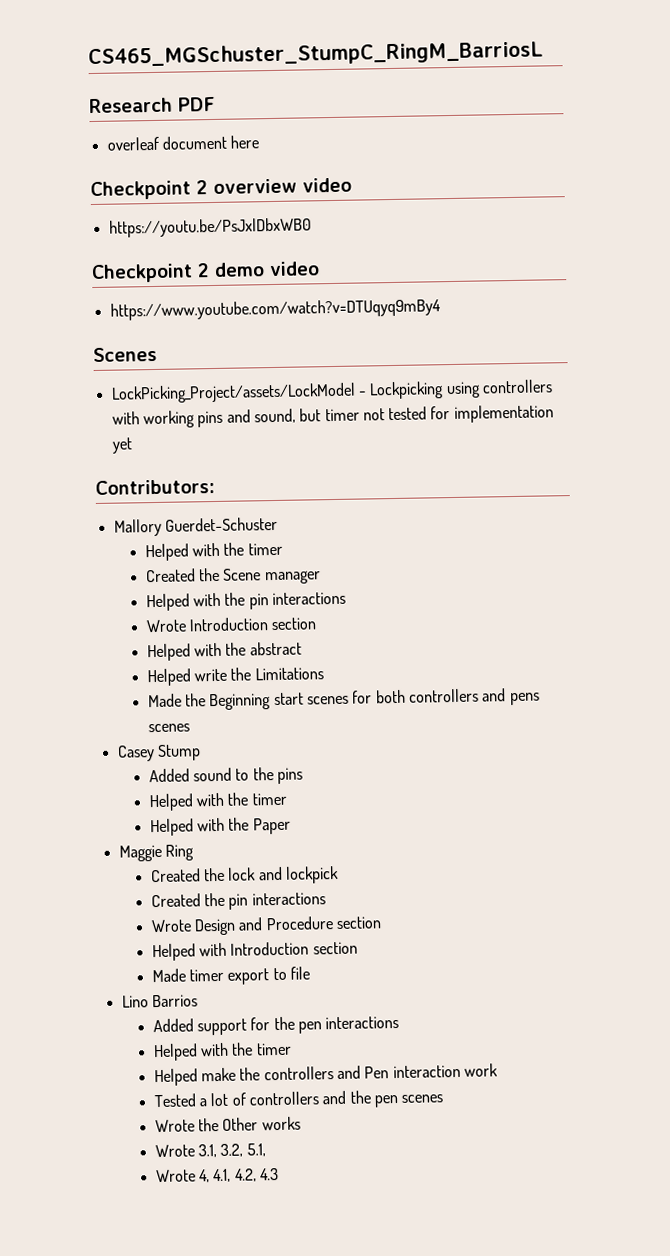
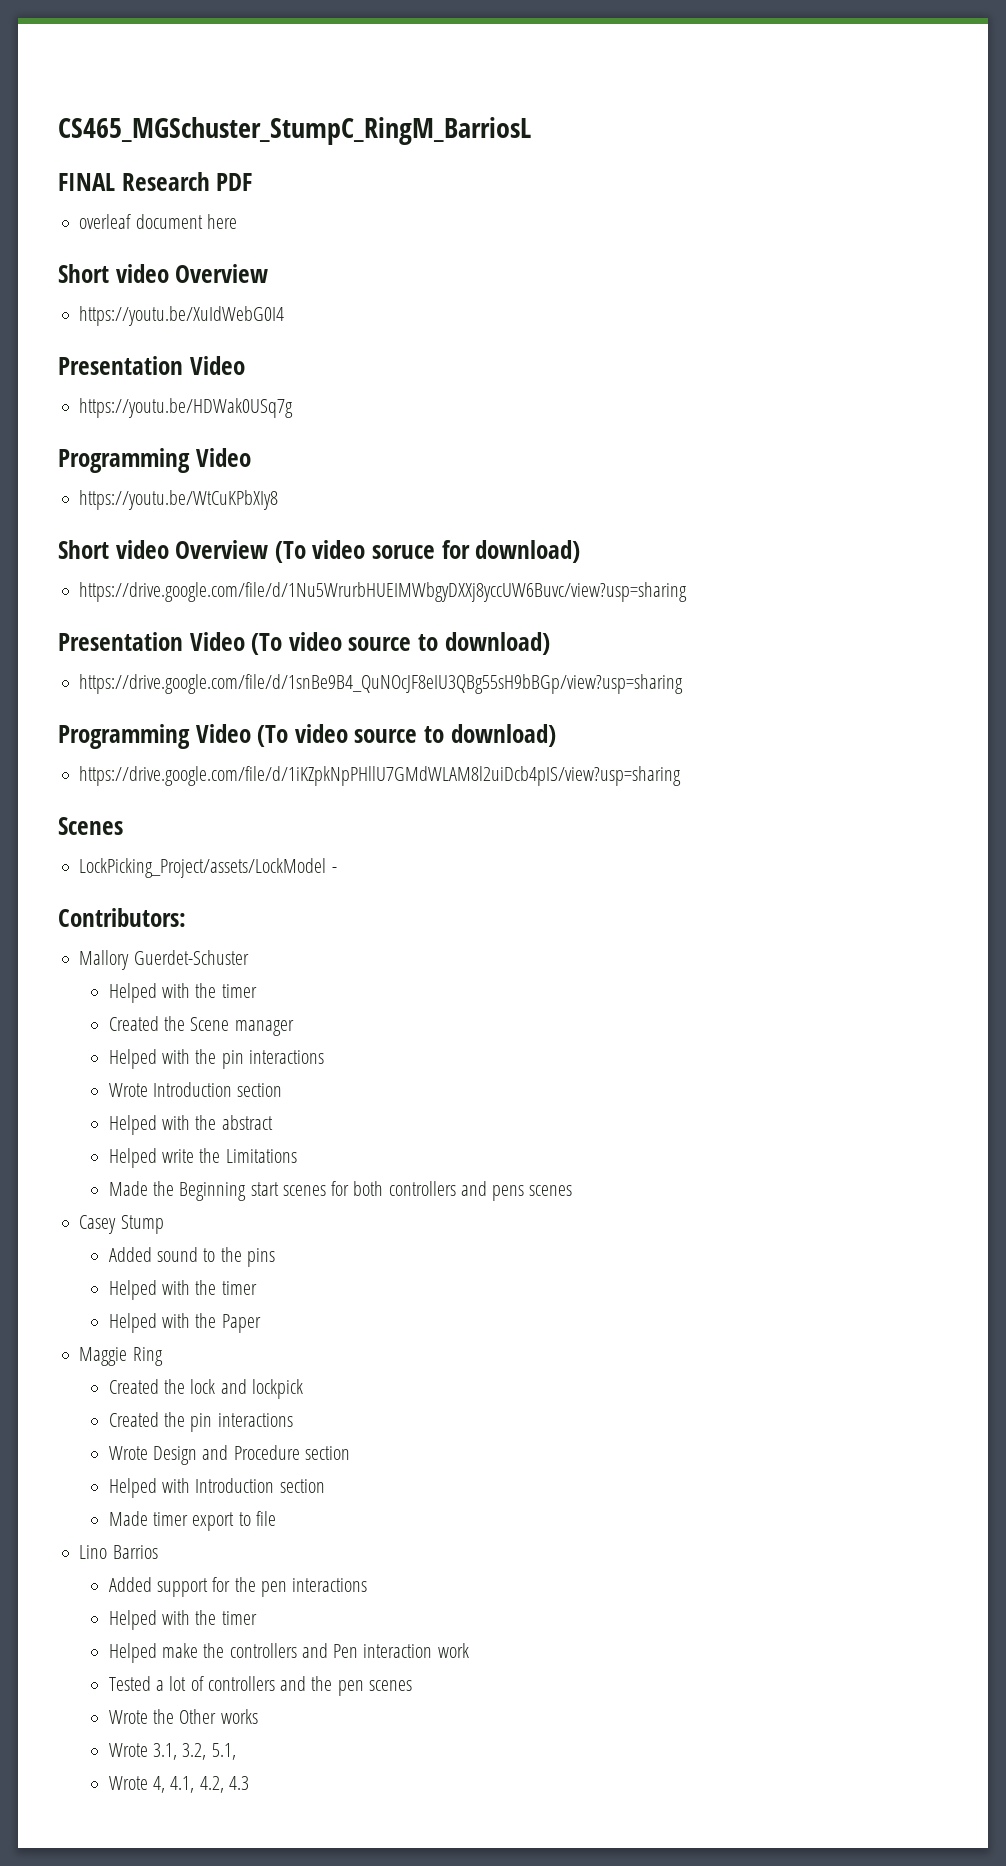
(543, 54) none -> [58,173,115,191] FINAL
[90,177,352,201] [108,217,312,238] [91,261,320,284] [109,298,441,321] [93,346,157,363] [110,379,553,404] [111,404,554,429] [111,437,133,454] Checkpoint 2 overview video // https://youtu.be/PsJxlDbxWB0 // Checkpoint 2 demo video // https://www.youtube.com/watch?v=DTUqyq9mBy4 // Scenes // LockPicking_Project/assets/LockModel - Lockpicking using controllers with working pins and sound, but timer not tested for implementation yet -> [58,264,269,283] [79,306,285,326] [58,356,245,375] [79,398,294,418] [58,448,251,473] [79,490,279,510] [58,540,581,563] [79,582,688,602] [58,632,550,655] [79,674,684,694] [58,724,556,749] [79,766,682,786] [58,817,123,835] [79,858,337,878] Short video Overview // https://youtu.be/XuIdWebG0I4 // Presentation Video // https://youtu.be/HDWak0USq7g // Programming Video // https://youtu.be/WtCuKPbXIy8 // Short video Overview (To video soruce for download) // https://drive.google.com/file/d/1Nu5WrurbHUEIMWbgyDXXj8yccUW6Buvc/view?usp=sharing // Presentation Video (To video source to download) // https://drive.google.com/file/d/1snBe9B4_QuNOcJF8eIU3QBg55sH9bBGp/view?usp=sharing // Programming Video (To video source to download) // https://drive.google.com/file/d/1iKZpkNpPHllU7GMdWLAM8l2uiDcb4pIS/view?usp=sharing // Scenes // LockPicking_Project/assets/LockModel -

